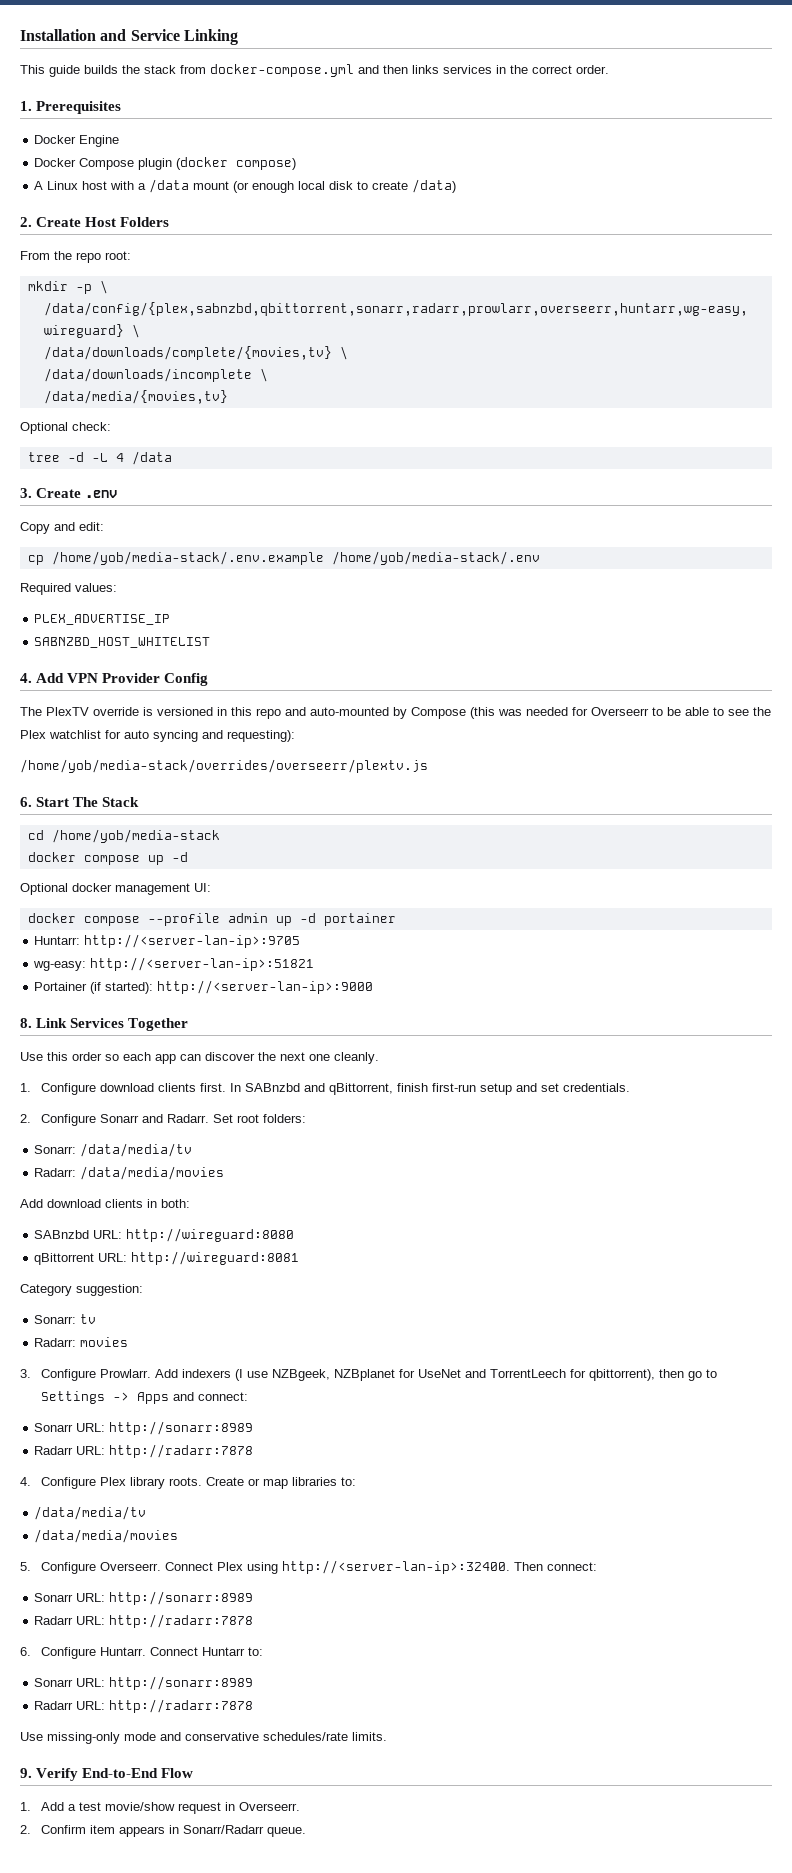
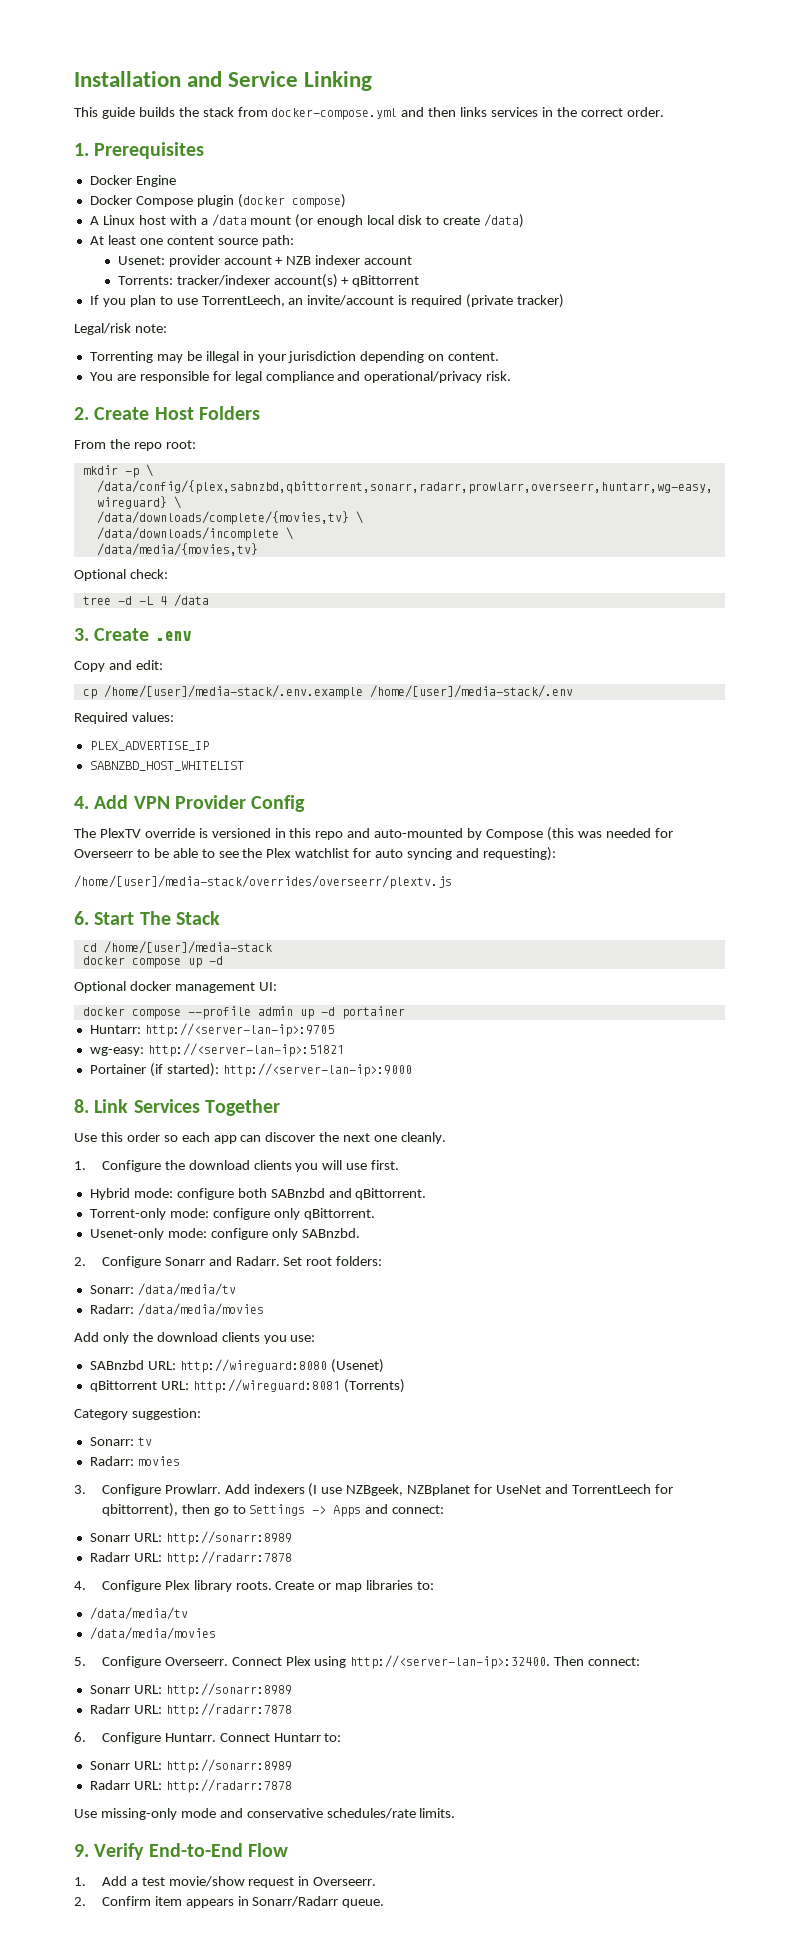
(457, 186) none -> [89,235,294,247] [117,255,413,267] [117,274,420,288] [89,294,565,308] [74,323,167,335] [89,351,500,363] [89,371,512,383] // At least one content source path: // Usenet: provider account + NZB indexer account // Torrents: tracker/indexer account(s) + qBittorrent // If you plan to use TorrentLeech, an invite/account is required (private tracker) // Legal/risk note: // Torrenting may be illegal in your jurisdiction depending on content. // You are responsible for legal compliance and operational/privacy risk.
[51,551,540,565] /home/yob/media-stack/.env.example /home/yob/media-stack/.env -> [103,685,573,699] /home/[user]/media-stack/.env.example /home/[user]/media-stack/.env
[20,759,428,773] /home/yob/media-stack/overrides/overseerr/plextv.js -> [74,875,452,889] /home/[user]/media-stack/overrides/overseerr/plextv.js
[51,829,220,843] /home/yob/media-stack -> [103,941,272,954] /home/[user]/media-stack
[99,1083,630,1095] download clients first. In SABnzbd and qBittorrent, finish first-run setup and set credentials. -> [164,1160,400,1172] [89,1188,427,1200] [89,1208,375,1220] [89,1228,360,1240] the download clients you will use first. // Hybrid mode: configure both SABnzbd and qBittorrent. // Torrent-only mode: configure only qBittorrent. // Usenet-only mode: configure only SABnzbd.
[47,1199,190,1208] download clients in both: -> [102,1332,316,1344] only the download clients you use:
(295, 1235) none -> [330,1359,384,1373] (Usenet)
(300, 1258) none -> [343,1379,405,1393] (Torrents)

